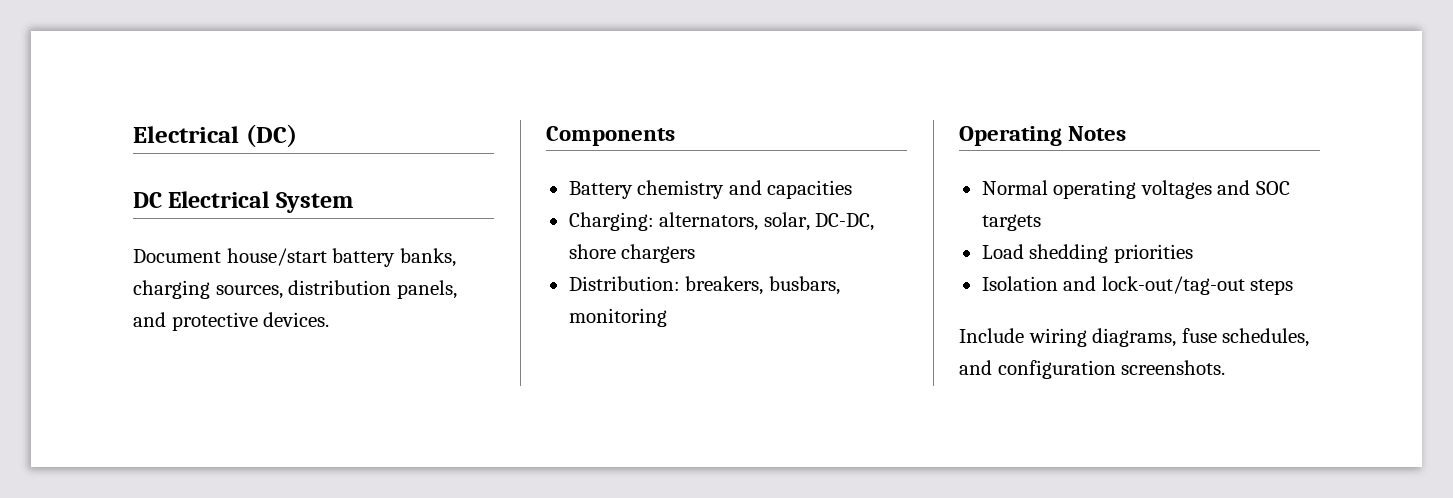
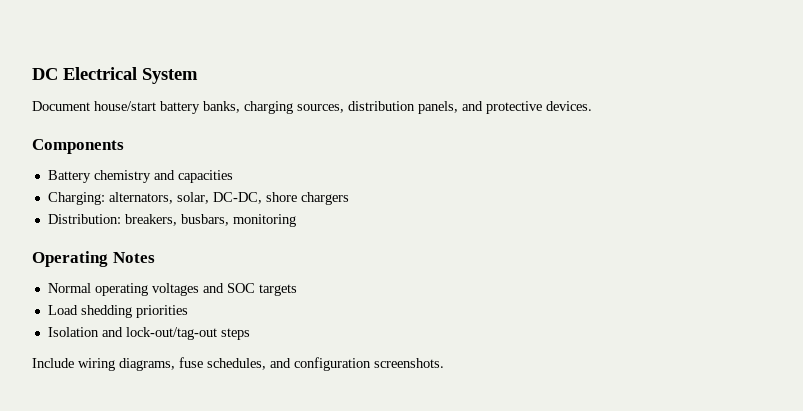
[133,124,297,148] Electrical (DC) // -> (32, 74) none

